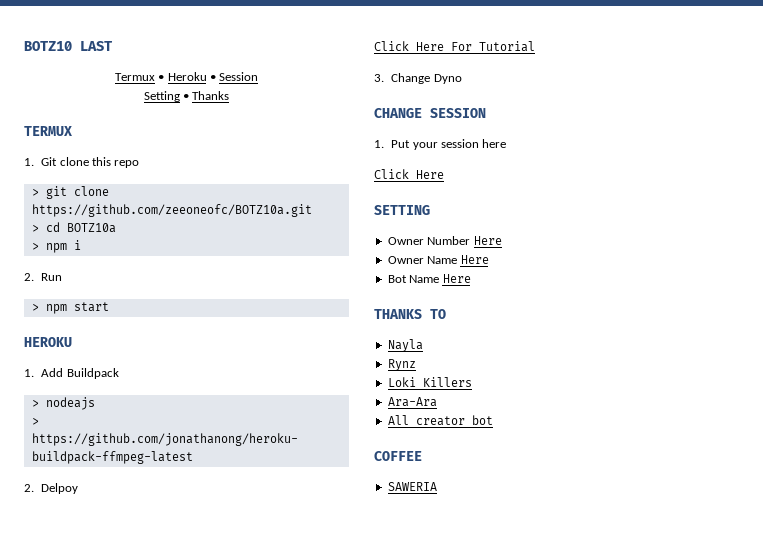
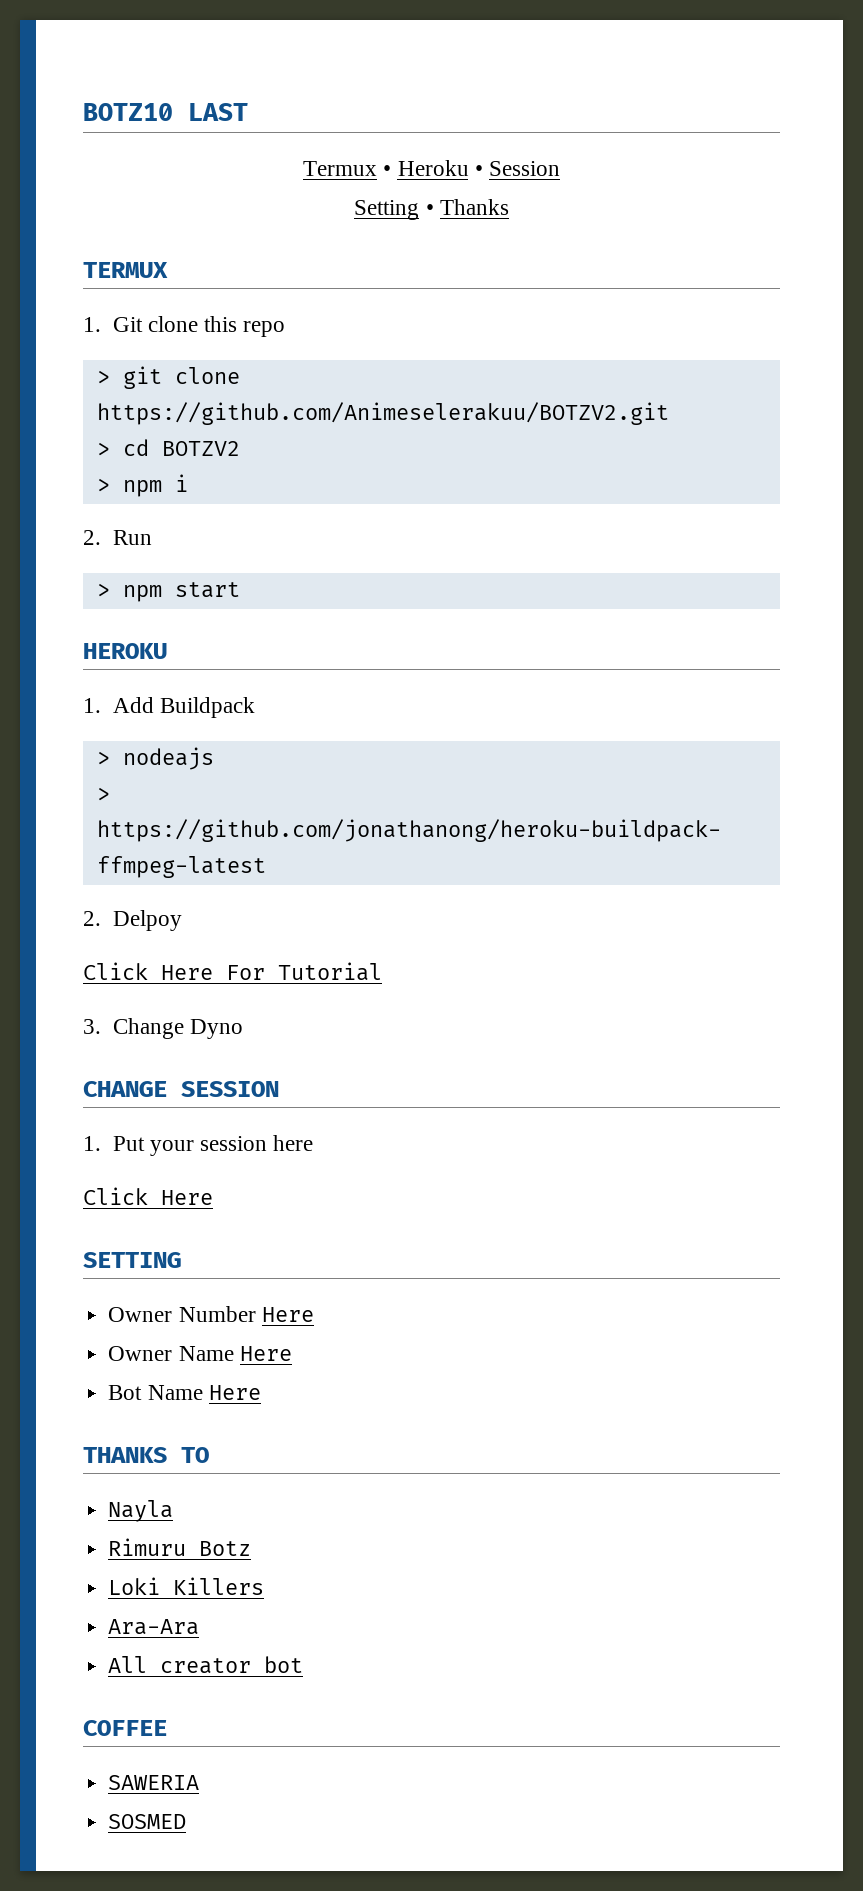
[31,204,312,217] https://github.com/zeeoneofc/BOTZ10a.git -> [96,402,669,425] https://github.com/Animeselerakuu/BOTZV2.git
[66,223,116,233] BOTZ10a -> [161,441,240,456] BOTZV2
[387,359,416,371] Rynz -> [108,1538,252,1556] Rimuru Botz
(437, 486) none -> [108,1814,187,1829] // SOSMED

